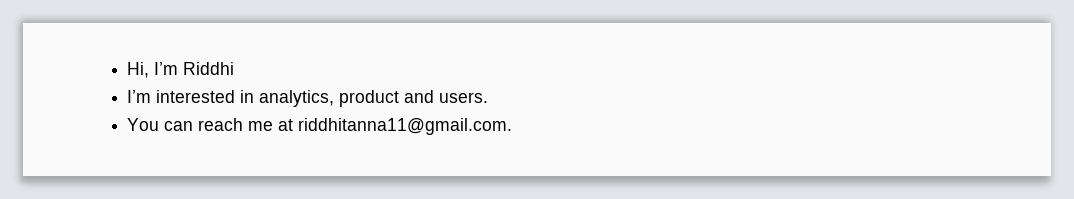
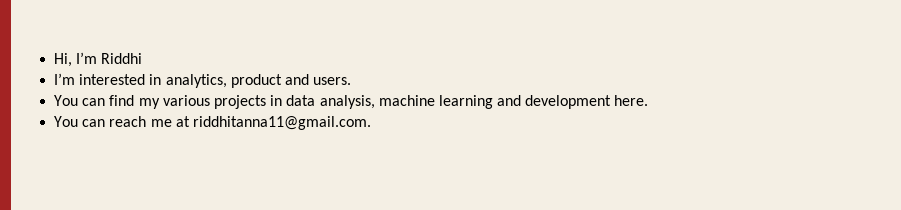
(489, 97) none -> [54,95,649,109] // You can find my various projects in data analysis, machine learning and development here.

